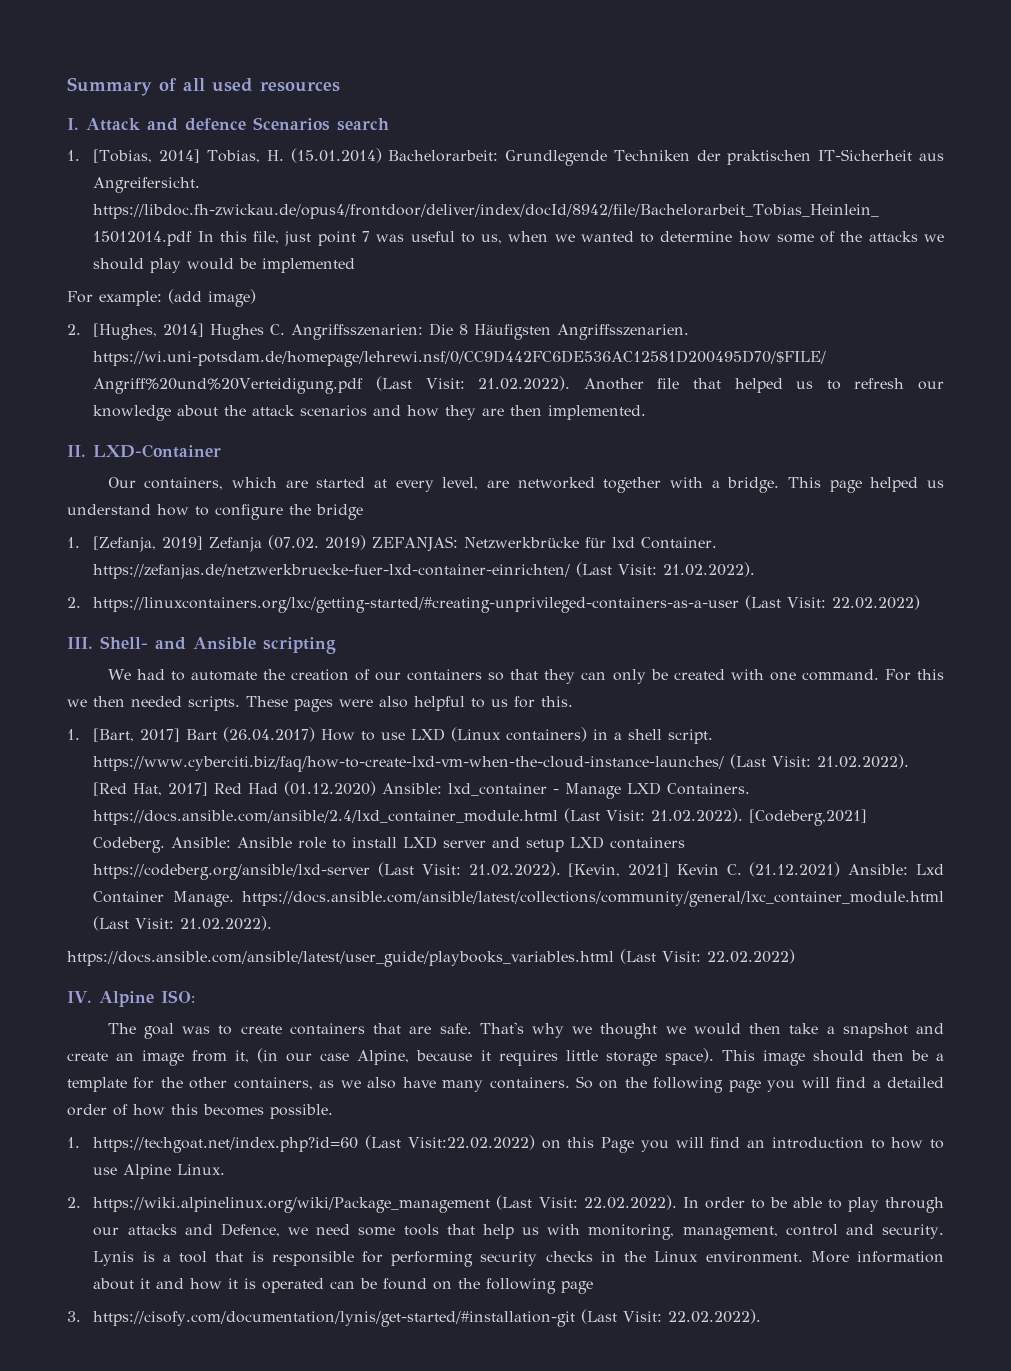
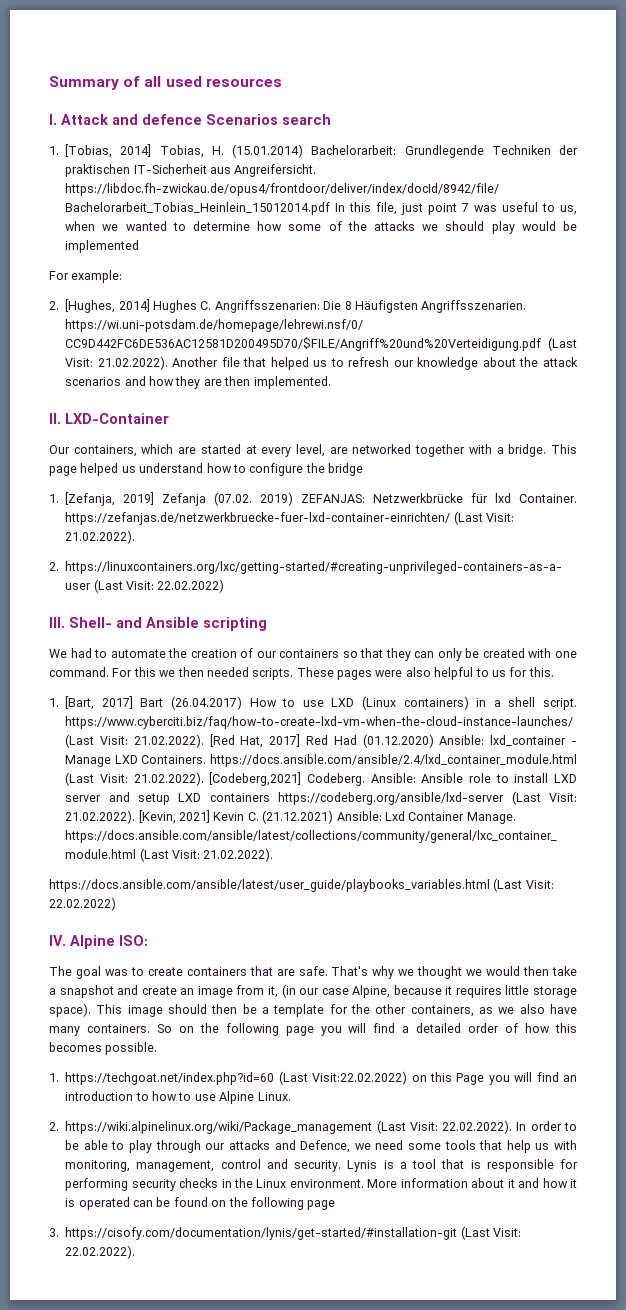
[168,289,256,307] (add image) -> (123, 276) none

